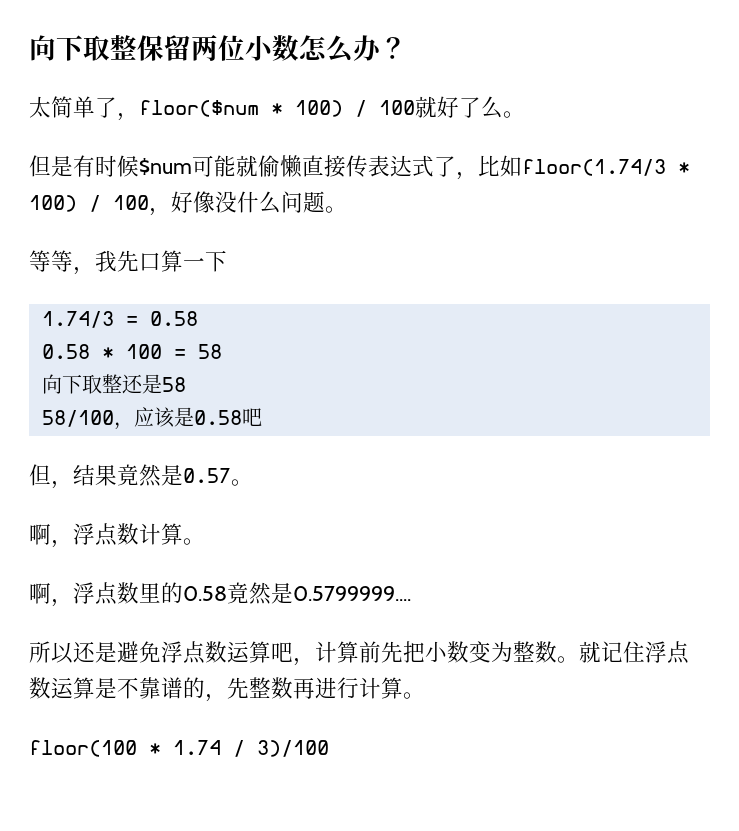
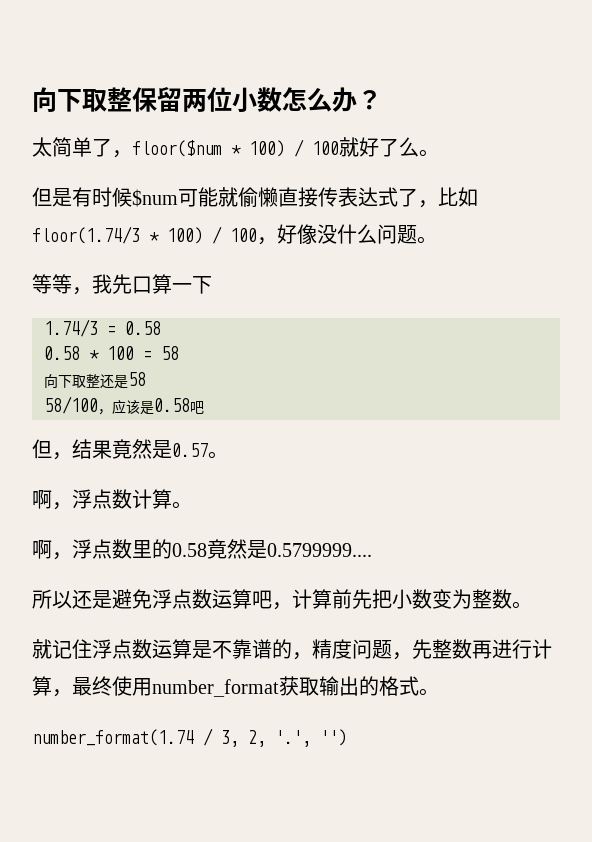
(579, 659) none -> (532, 605) //
(227, 698) none -> [312,639,412,660] 精度问题，
[403,692,425,699] [29,740,329,757] 。 // floor(100 * 1.74 / 3)/100 -> [52,676,439,697] [32,728,347,747] ，最终使用number_format获取输出的格式。 // number_format(1.74 / 3, 2, '.', '')

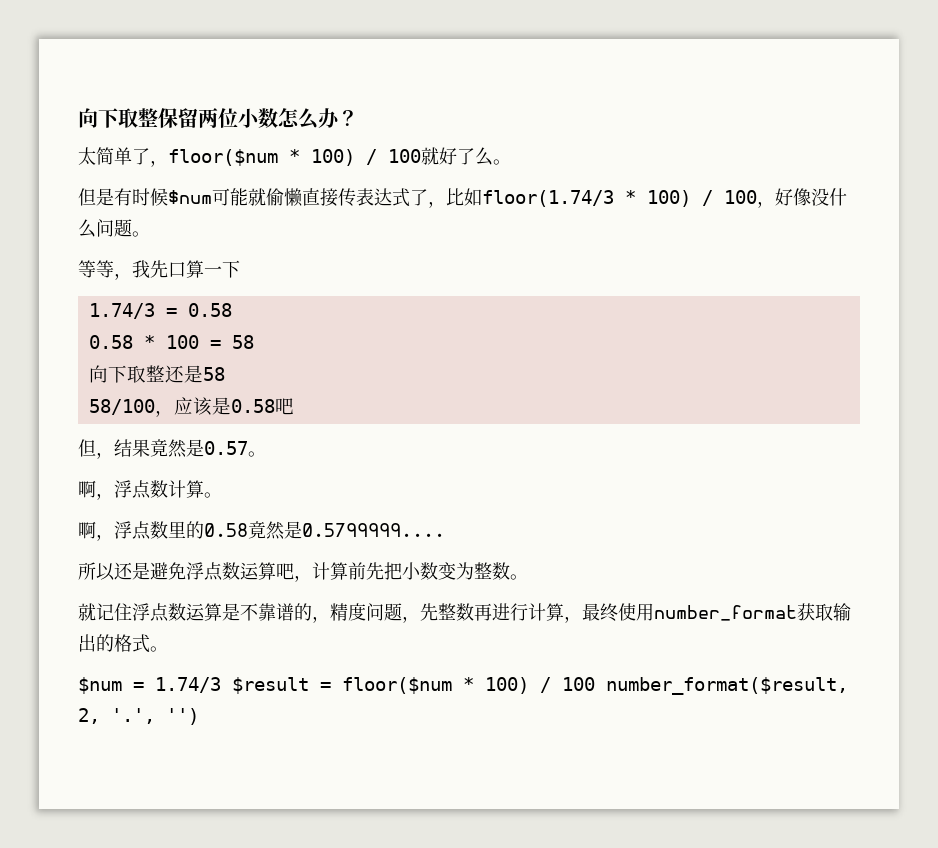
[32,728,239,747] number_format(1.74 / 3, -> [78,677,848,695] $num = 1.74/3 $result = floor($num * 100) / 100 number_format($result,

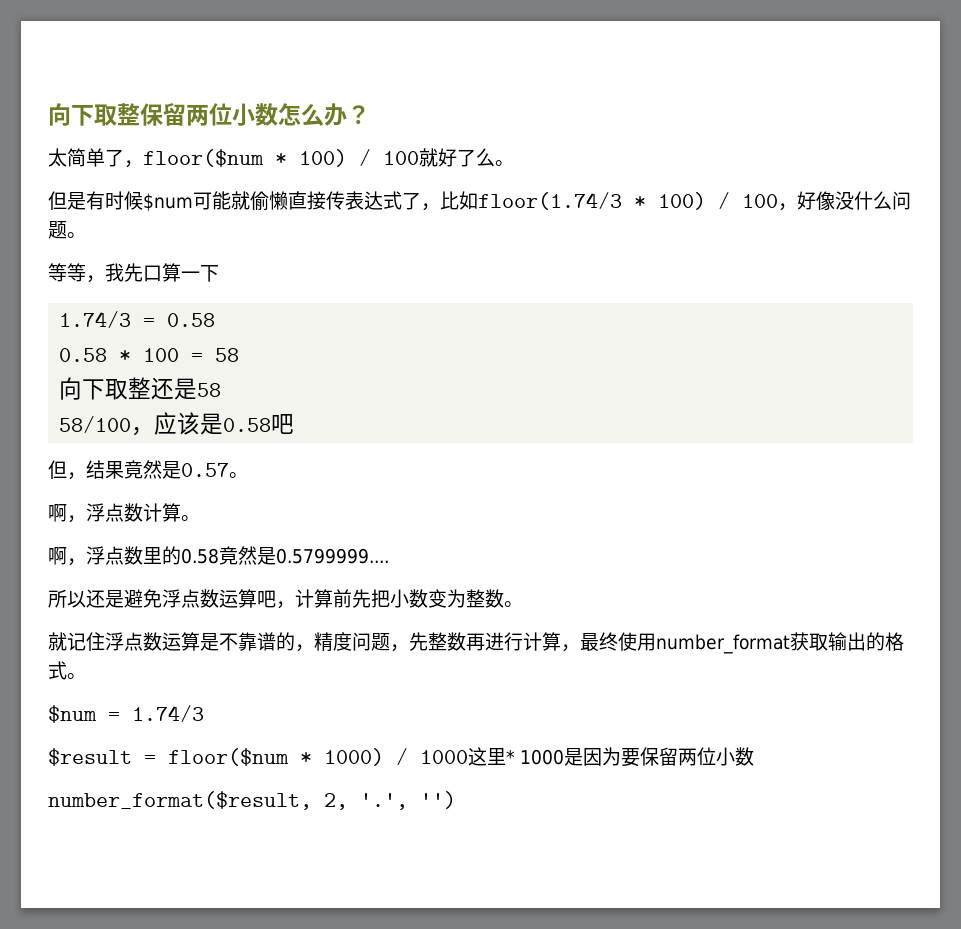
(221, 685) none -> (204, 713) //
[485,677,595,694] 100) / 100 -> [324,747,755,767] 1000) / 1000这里* 1000是因为要保留两位小数 //

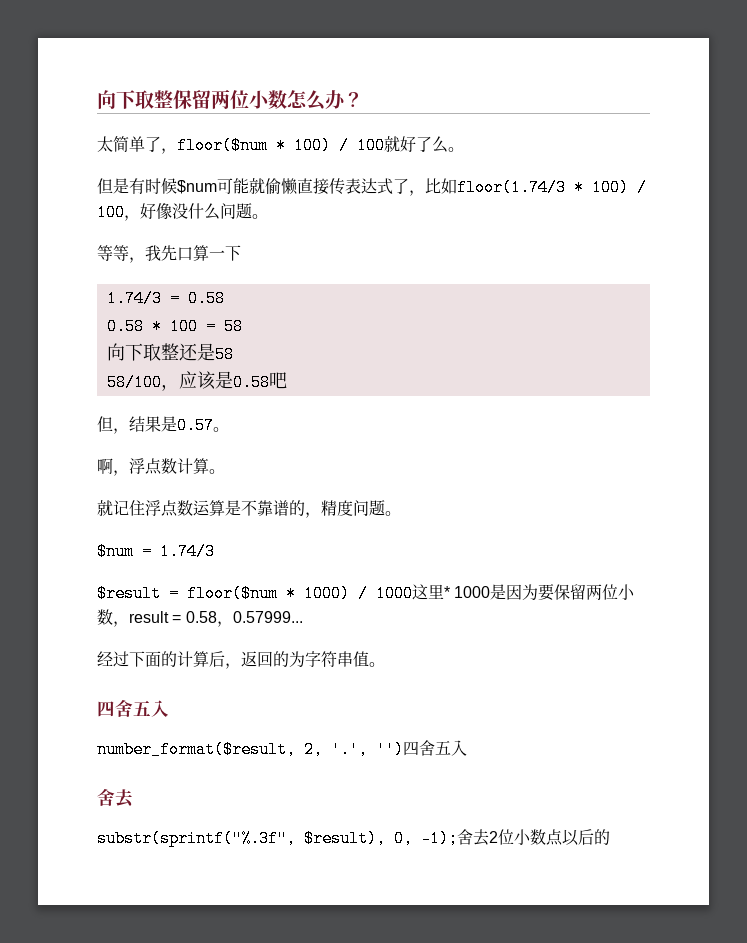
[124,460,162,479] 竟然 -> (161, 424) none
[48,546,389,566] [48,589,523,609] // 啊，浮点数里的0.58竟然是0.5799999.... // 所以还是避免浮点数运算吧，计算前先把小数变为整数。 -> (225, 471) none
[390,632,904,654] [48,661,67,680] ，先整数再进行计算，最终使用number_format获取输出的格式 -> (385, 508) none
[48,791,456,810] // number_format($result, 2, '.', '') -> [113,611,303,627] [97,651,385,669] [97,699,169,717] [97,740,467,758] [97,788,134,808] [97,829,610,847] ，result = 0.58，0.57999... // 经过下面的计算后，返回的为字符串值。 // 四舍五入 // number_format($result, 2, '.', '')四舍五入 // 舍去 // substr(sprintf("%.3f", $result), 0, -1);舍去2位小数点以后的

